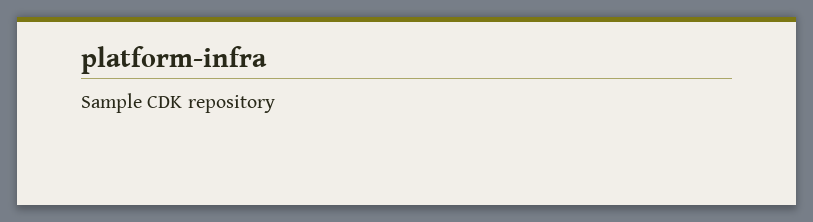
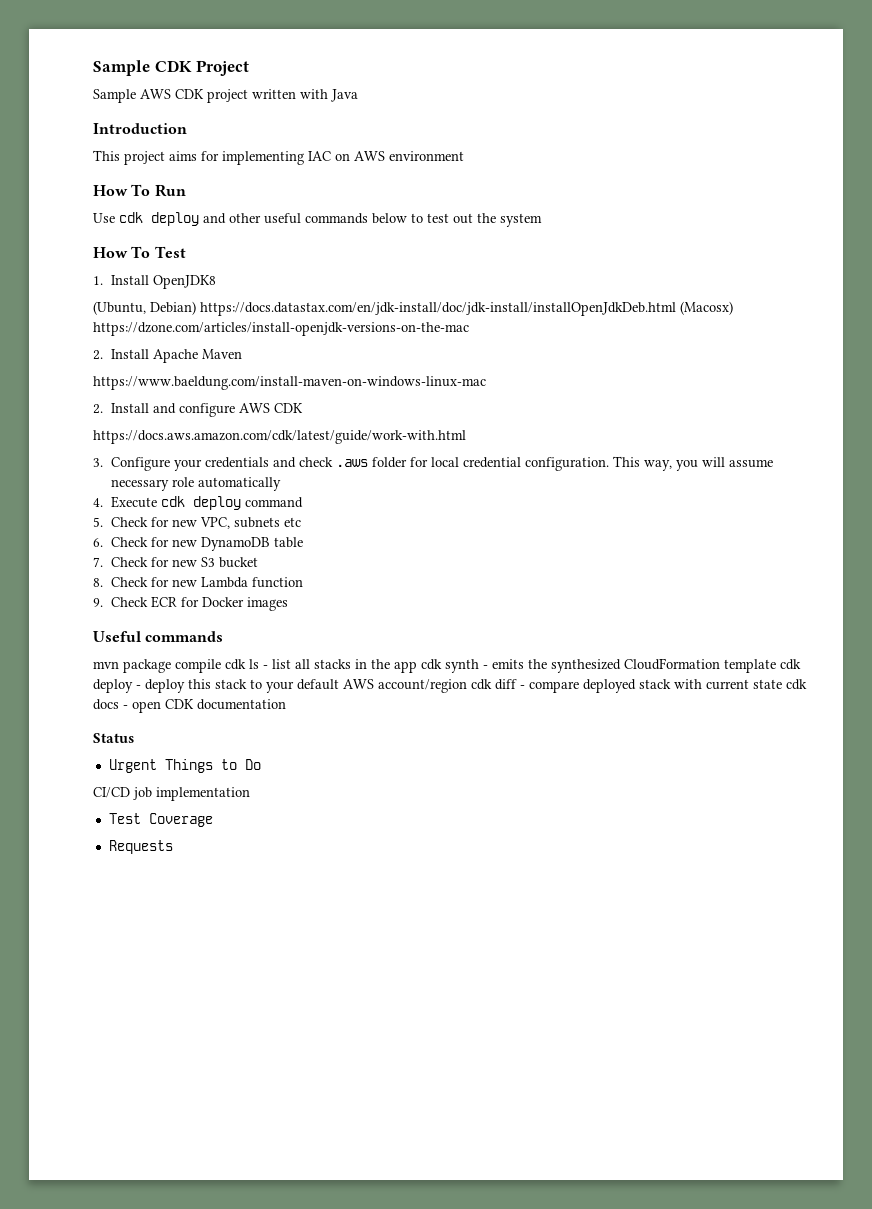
[81,46,267,74] [81,93,275,113] platform-infra // Sample CDK repository -> [93,60,250,76] [93,89,358,103] [93,123,187,134] [93,150,464,165] [93,184,186,197] [93,212,542,227] [93,246,186,258] [93,275,216,289] [93,301,733,316] [93,322,469,336] [93,349,242,363] [93,376,486,390] [93,403,303,417] [93,430,466,444] [93,456,773,471] [110,477,281,491] [93,496,303,510] [93,517,301,529] [93,537,303,551] [93,557,258,568] [93,577,303,588] [93,596,288,611] [93,631,224,642] [93,658,801,673] [93,679,807,693] [93,699,286,713] [93,733,134,743] [108,759,261,773] [93,787,250,801] [108,813,213,827] [108,840,173,854] Sample CDK Project // Sample AWS CDK project written with Java // Introduction // This project aims for implementing IAC on AWS environment // How To Run // Use cdk deploy and other useful commands below to test out the system // How To Test // 1. Install OpenJDK8 // (Ubuntu, Debian) https://docs.datastax.com/en/jdk-install/doc/jdk-install/installOpenJdkDeb.html (Macosx) https://dzone.com/articles/install-openjdk-versions-on-the-mac // 2. Install Apache Maven // https://www.baeldung.com/install-maven-on-windows-linux-mac // 2. Install and configure AWS CDK // https://docs.aws.amazon.com/cdk/latest/guide/work-with.html // 3. Configure your credentials and check .aws folder for local credential configuration. This way, you will assume necessary role automatically // 4. Execute cdk deploy command // 5. Check for new VPC, subnets etc // 6. Check for new DynamoDB table // 7. Check for new S3 bucket // 8. Check for new Lambda function // 9. Check ECR for Docker images // Useful commands // mvn package compile cdk ls - list all stacks in the app cdk synth - emits the synthesized CloudFormation template cdk deploy - deploy this stack to your default AWS account/region cdk diff - compare deployed stack with current state cdk docs - open CDK documentation // Status // Urgent Things to Do // CI/CD job implementation // Test Coverage // Requests

